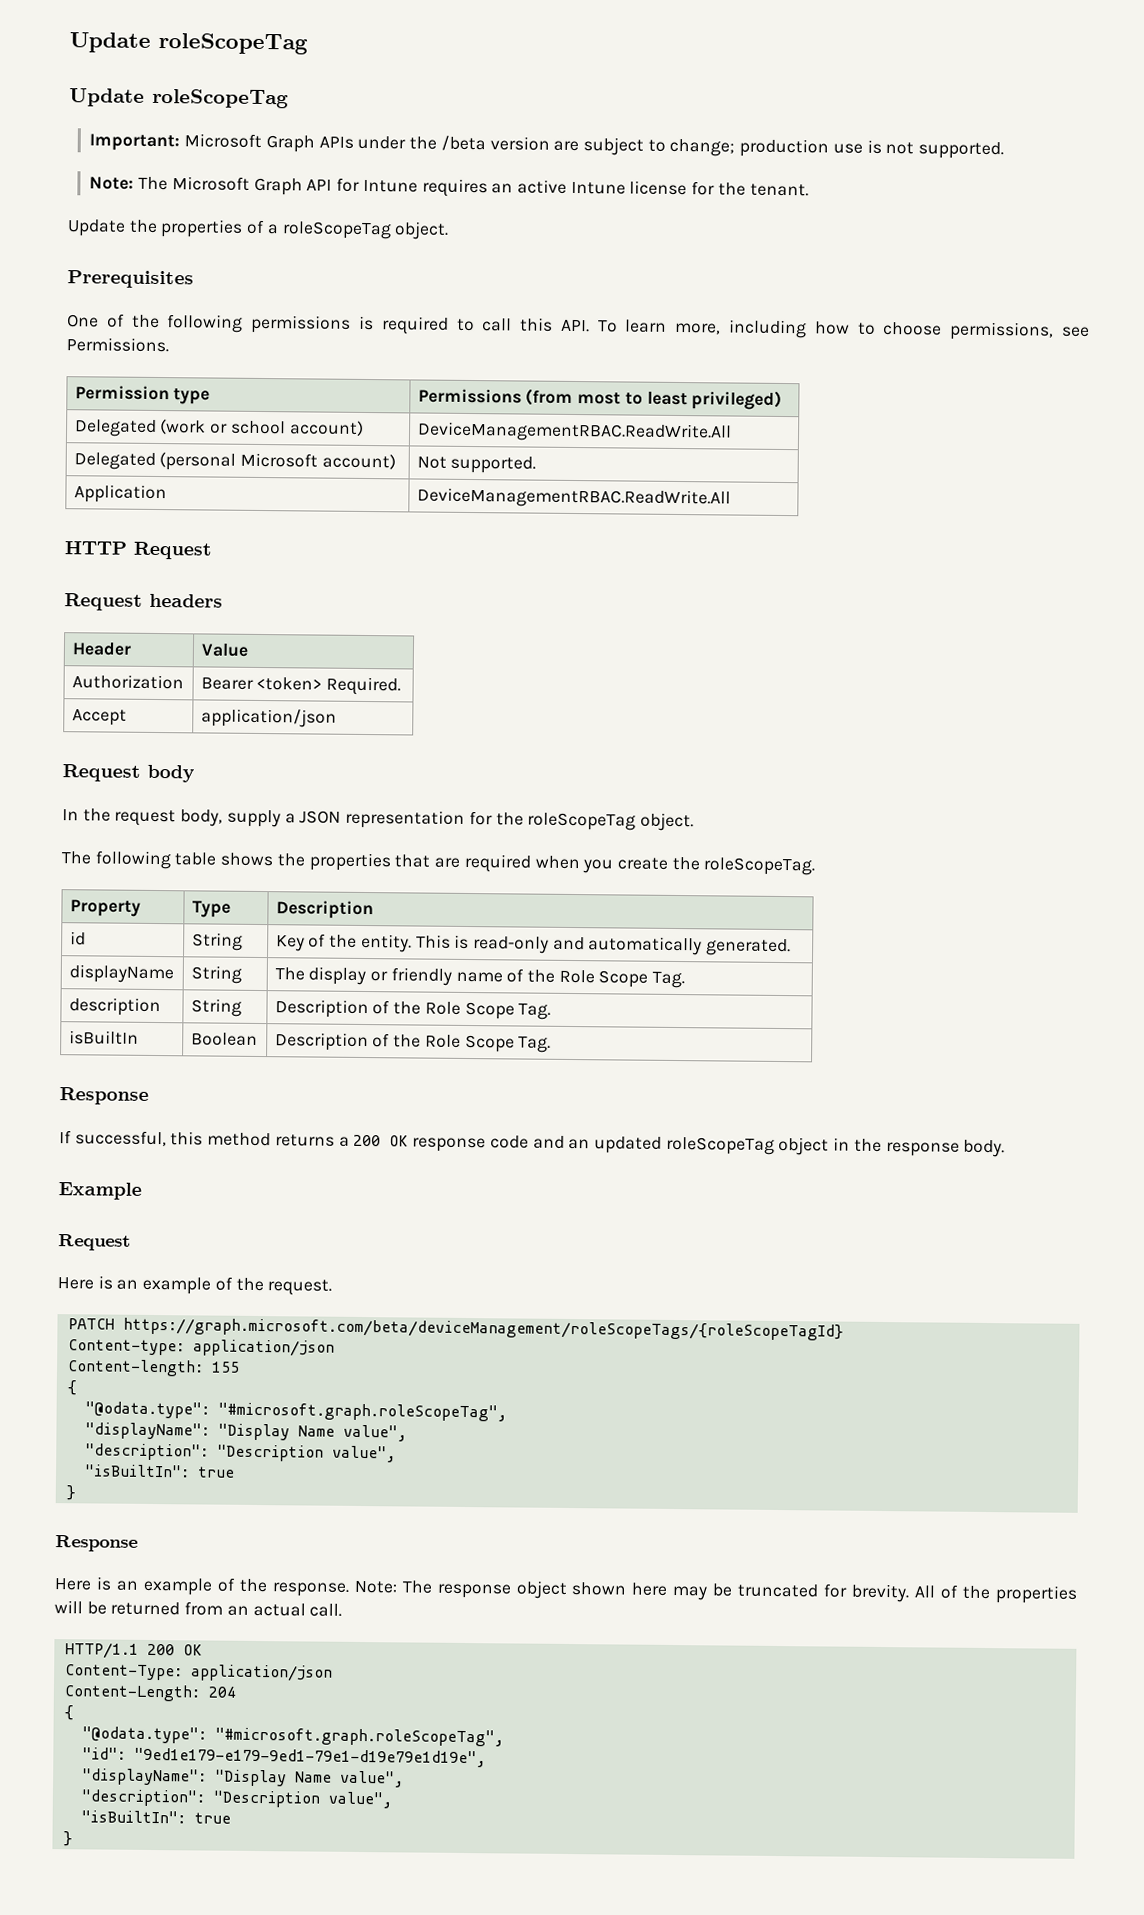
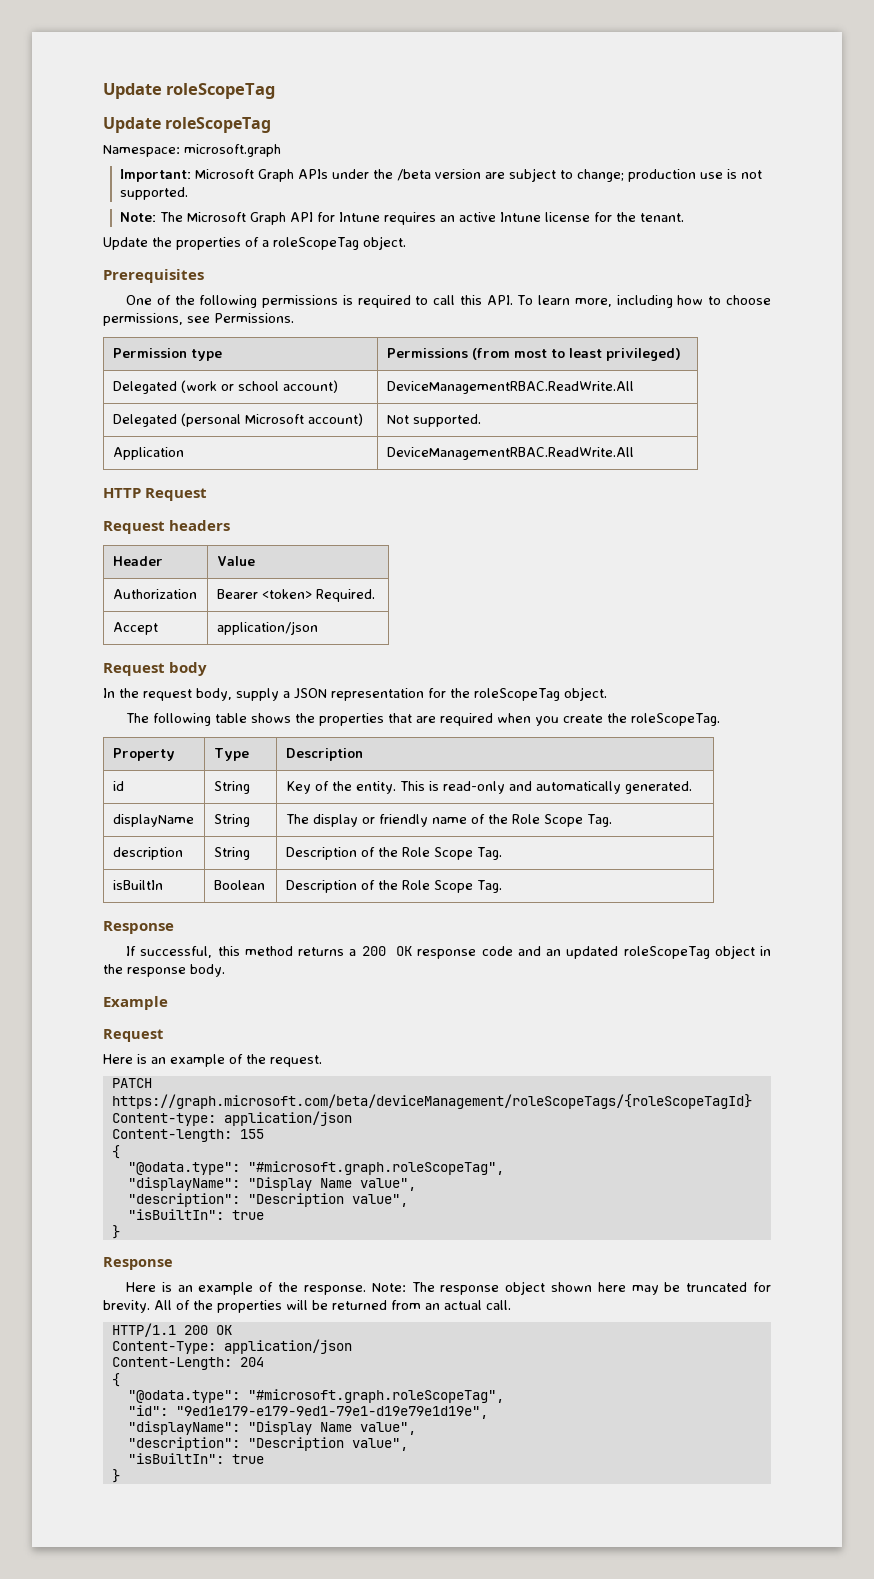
(289, 98) none -> [103,144,281,157] // Namespace: microsoft.graph

